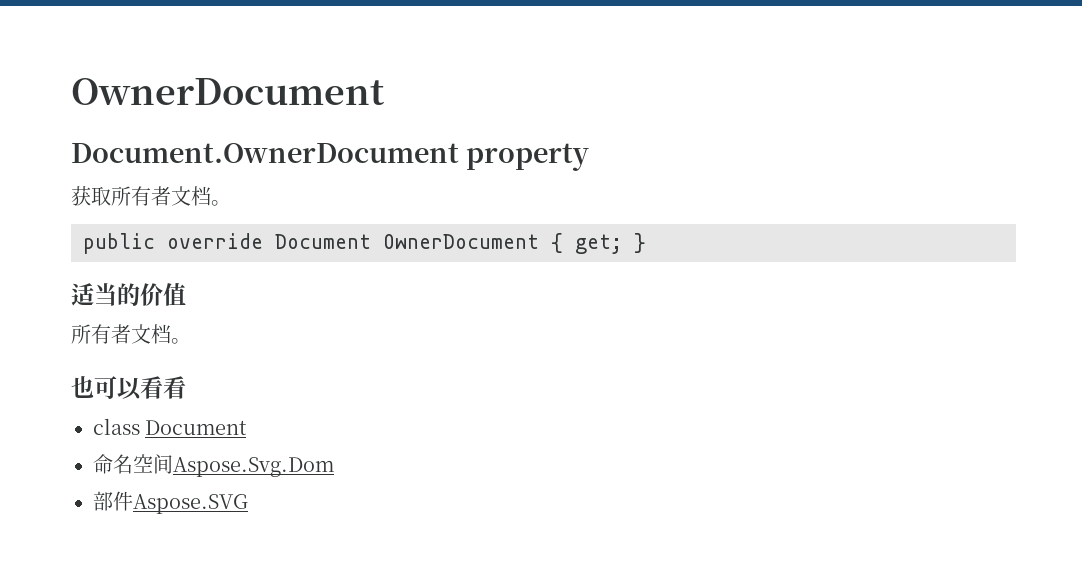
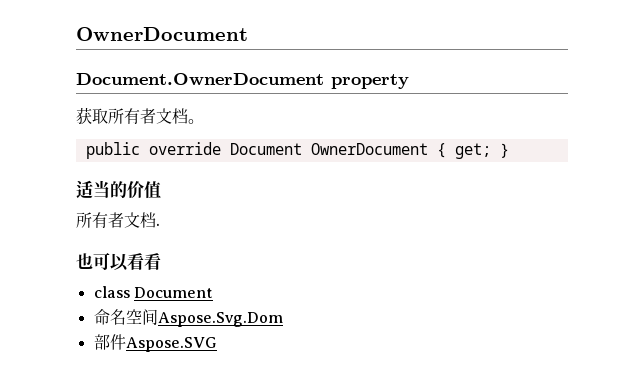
[171,338,191,344] 。 -> [156,223,160,226] .

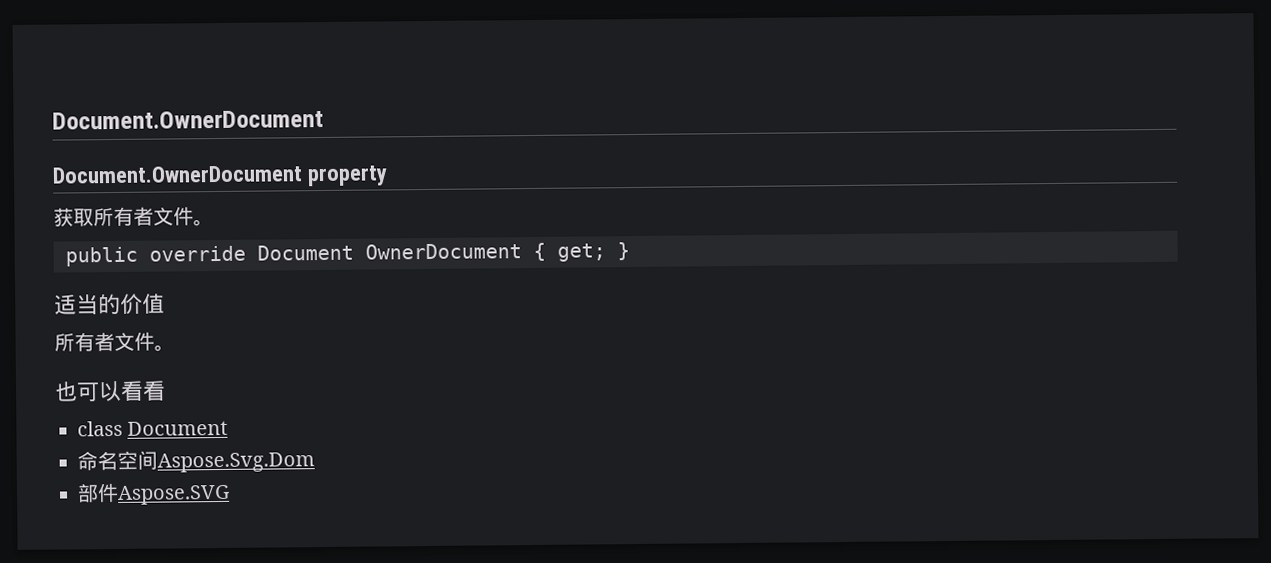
[76,27,248,41] OwnerDocument -> [52,109,324,130] Document.OwnerDocument
[172,108,188,124] 档 -> [173,206,194,226] 件
[140,212,160,228] 档. -> [134,331,175,352] 件。

